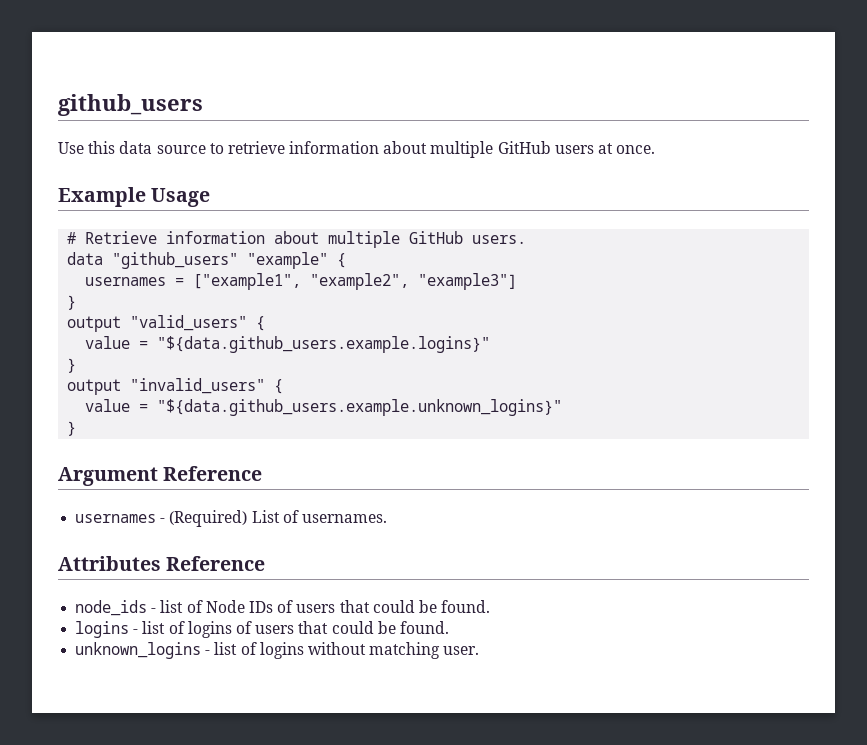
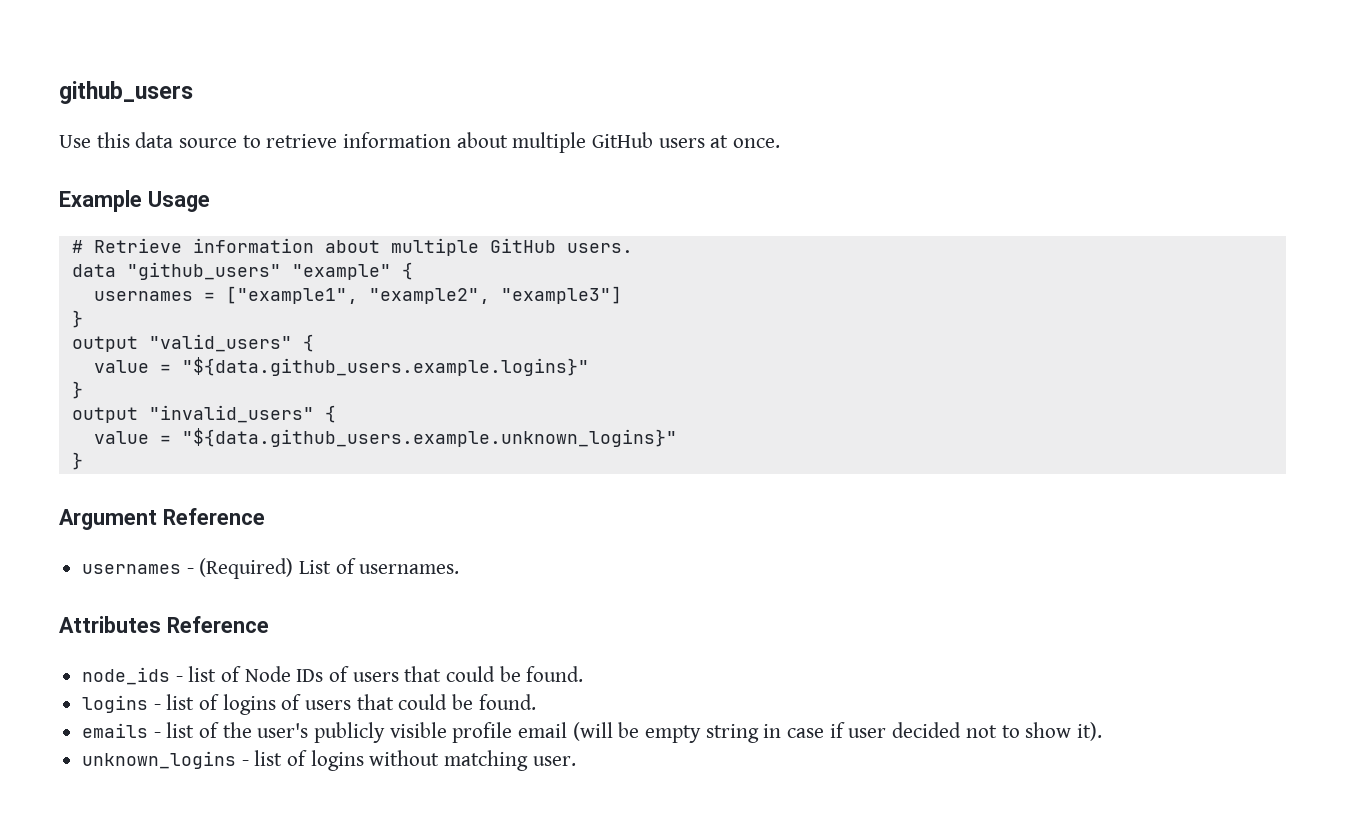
(449, 627) none -> [82,722,1102,743] // emails - list of the user's publicly visible profile email (will be empty string in case if user decided not to show it).

